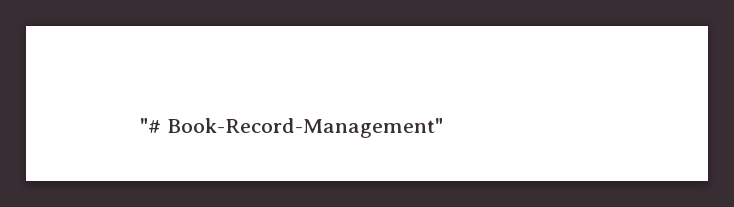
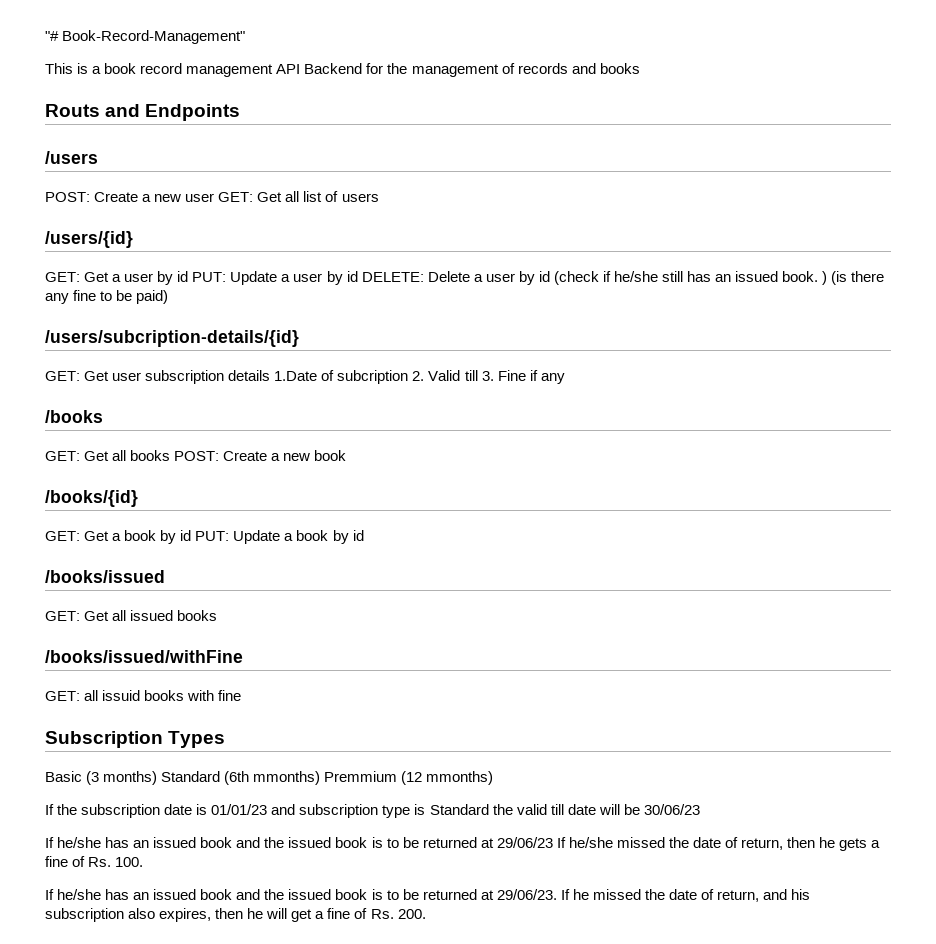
(443, 128) none -> [45,63,640,77] [45,104,241,121] [45,151,98,164] [45,191,379,202] [45,231,133,248] [45,271,885,285] [45,290,169,304] [45,330,299,347] [45,370,565,384] [45,410,103,423] [45,450,347,461] [45,490,138,507] [45,530,364,544] [45,570,165,583] [45,610,218,621] [45,650,243,663] [45,690,242,701] [45,731,226,748] [45,771,494,785] [45,804,700,818] [45,837,881,851] [45,856,144,867] [45,889,811,902] [45,908,426,922] // This is a book record management API Backend for the management of records and books // Routs and Endpoints // /users // POST: Create a new user GET: Get all list of users // /users/{id} // GET: Get a user by id PUT: Update a user by id DELETE: Delete a user by id (check if he/she still has an issued book. ) (is there any fine to be paid) // /users/subcription-details/{id} // GET: Get user subscription details 1.Date of subcription 2. Valid till 3. Fine if any // /books // GET: Get all books POST: Create a new book // /books/{id} // GET: Get a book by id PUT: Update a book by id // /books/issued // GET: Get all issued books // /books/issued/withFine // GET: all issuid books with fine // Subscription Types // Basic (3 months) Standard (6th mmonths) Premmium (12 mmonths) // If the subscription date is 01/01/23 and subscription type is Standard the valid till date will be 30/06/23 // If he/she has an issued book and the issued book is to be returned at 29/06/23 If he/she missed the date of return, then he gets a fine of Rs. 100. // If he/she has an issued book and the issued book is to be returned at 29/06/23. If he missed the date of return, and his subscription also expires, then he will get a fine of Rs. 200.

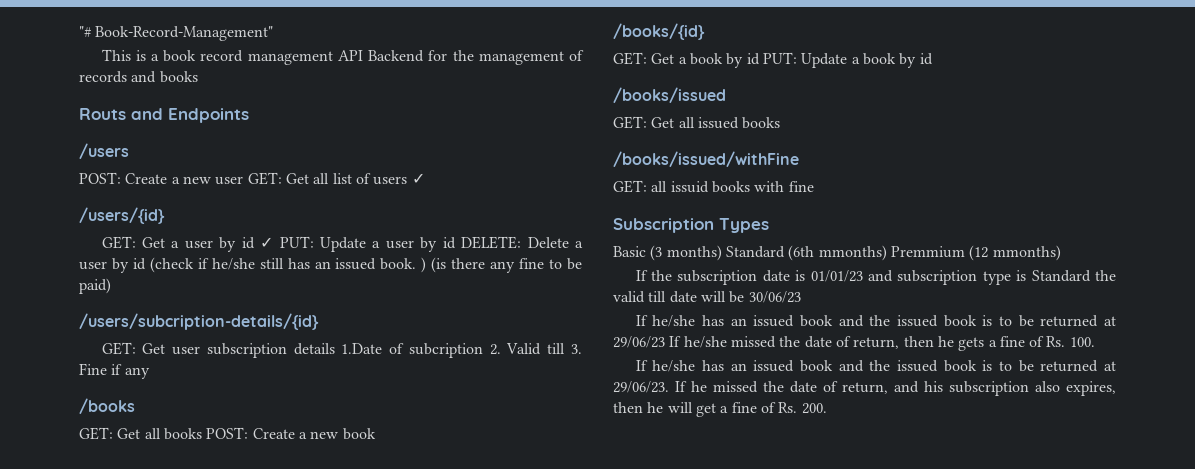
(379, 197) none -> [411,173,425,184] ✓
(189, 276) none -> [260,237,274,248] ✓

